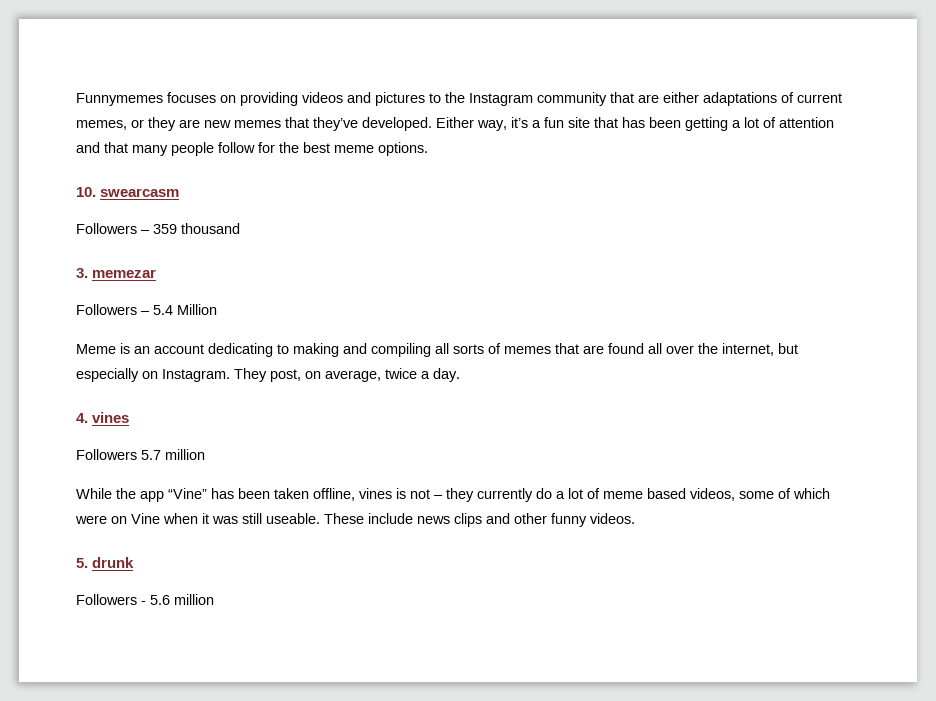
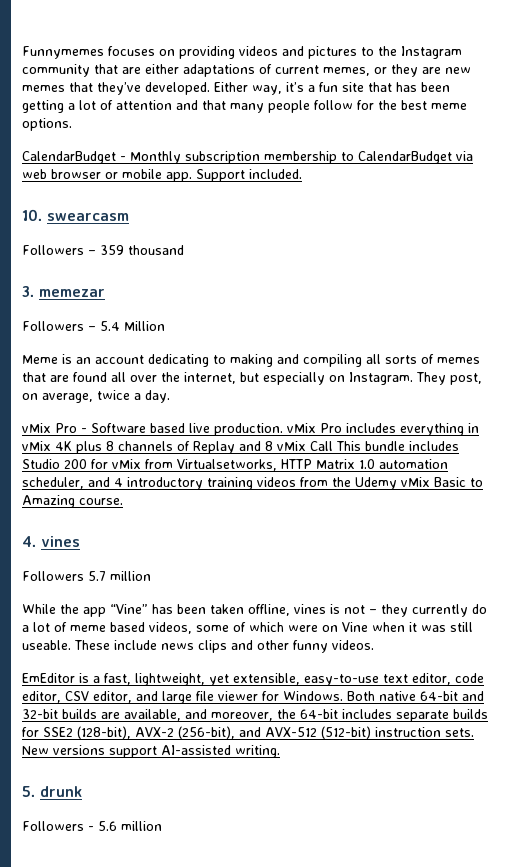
(428, 149) none -> [22,151,473,164] [22,169,302,182] // CalendarBudget - Monthly subscription membership to CalendarBudget via web browser or mobile app. Support included.
(460, 375) none -> [22,423,479,436] [22,441,459,454] [22,459,448,471] [22,477,483,490] [22,495,123,508] // vMix Pro - Software based live production. vMix Pro includes everything in vMix 4K plus 8 channels of Replay and 8 vMix Call This bundle includes Studio 200 for vMix from Virtualsetworks, HTTP Matrix 1.0 automation scheduler, and 4 introductory training videos from the Udemy vMix Basic to Amazing course.
(635, 518) none -> [22,673,484,686] [22,691,484,704] [22,709,488,722] [22,726,474,739] [22,745,280,758] // EmEditor is a fast, lightweight, yet extensible, easy-to-use text editor, code editor, CSV editor, and large file viewer for Windows. Both native 64-bit and 32-bit builds are available, and moreover, the 64-bit includes separate builds for SSE2 (128-bit), AVX-2 (256-bit), and AVX-512 (512-bit) instruction sets. New versions support AI-assisted writing.

